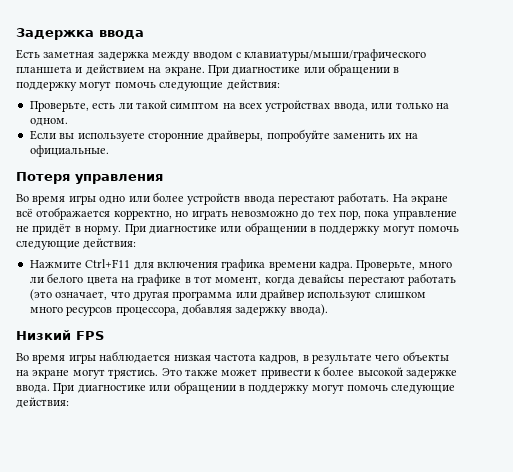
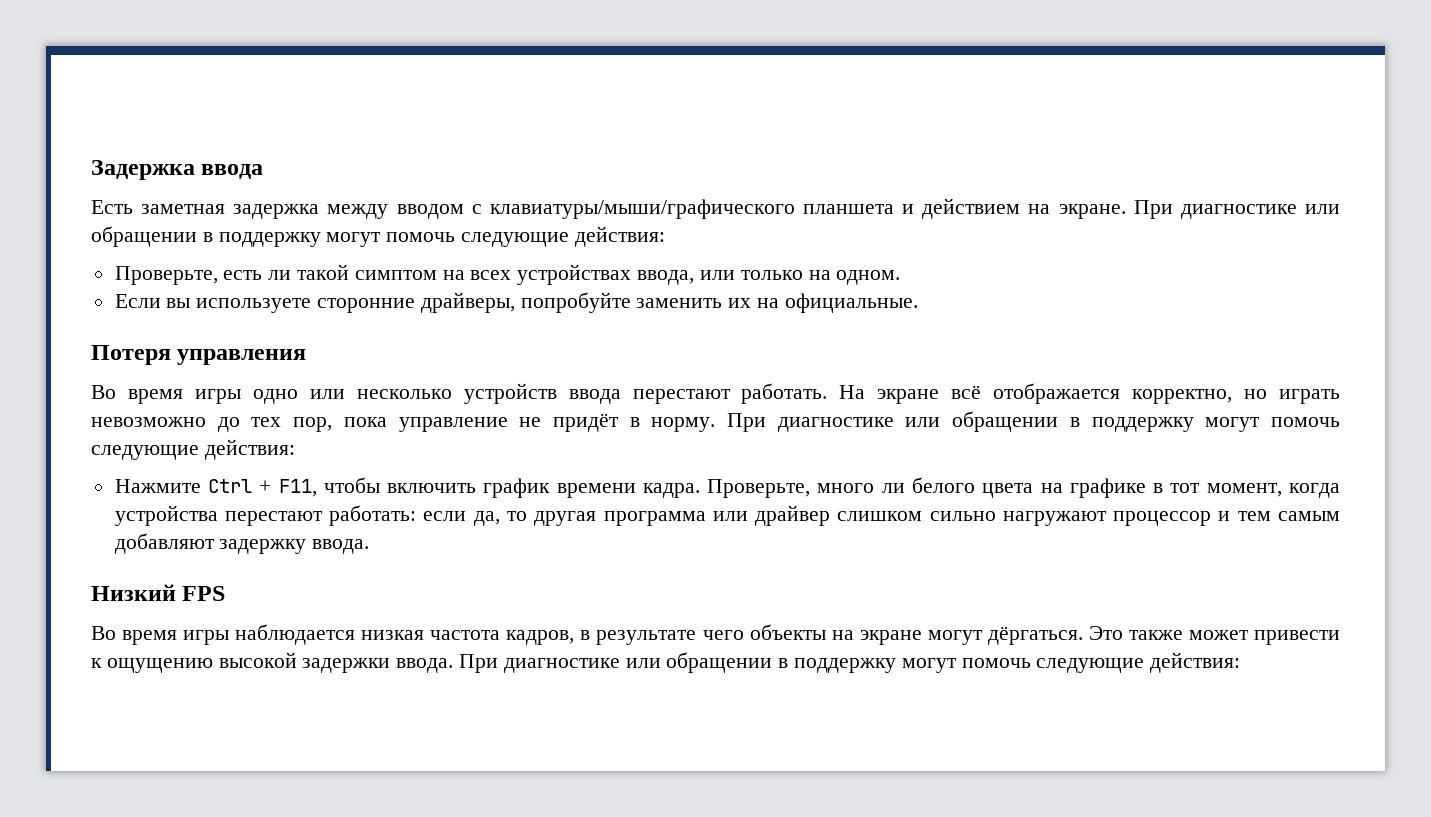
[152,192,184,202] более -> [356,389,452,399] несколько
[85,259,266,271] Ctrl+F11 для включения графика -> [207,477,551,498] Ctrl + F11, чтобы включить график
[298,273,456,286] [29,289,426,301] [29,303,328,316] девайсы перестают работать (это означает, что другая программа или драйвер используют слишком много ресурсов процессора, добавляя задержку ввода). -> [114,505,1340,526] [114,533,370,554] устройства перестают работать: если да, то другая программа или драйвер слишком сильно нагружают процессор и тем самым добавляют задержку ввода.
[108,369,159,379] трястись. -> [987,626,1083,645] дёргаться.
[323,366,458,379] более высокой задержке -> [106,652,391,673] ощущению высокой задержки

